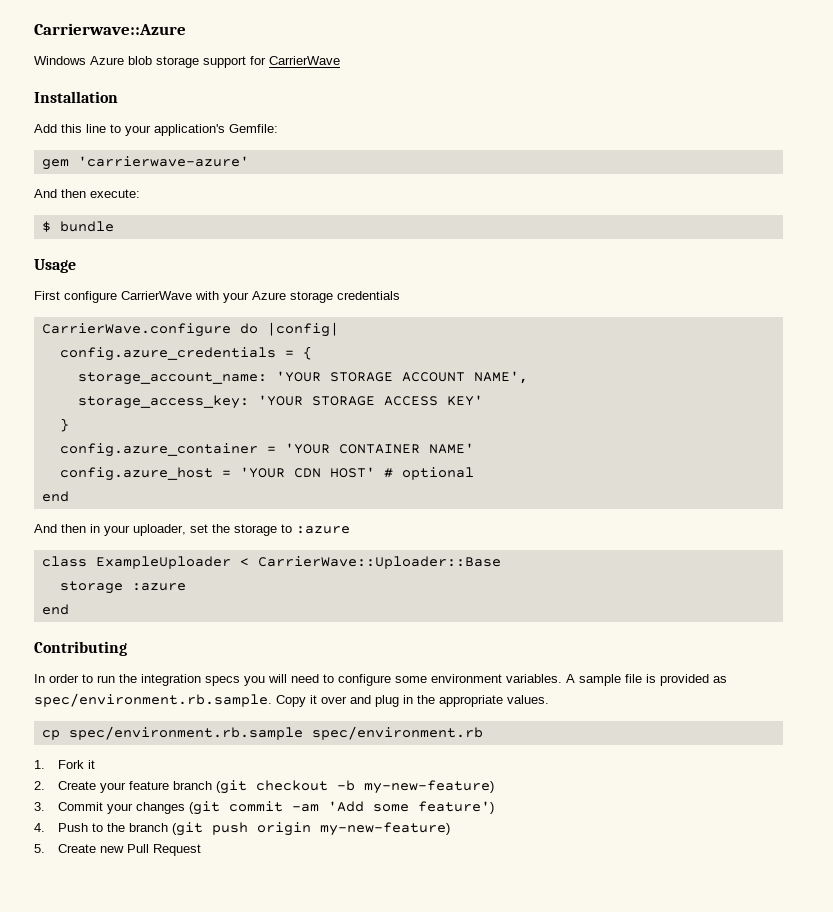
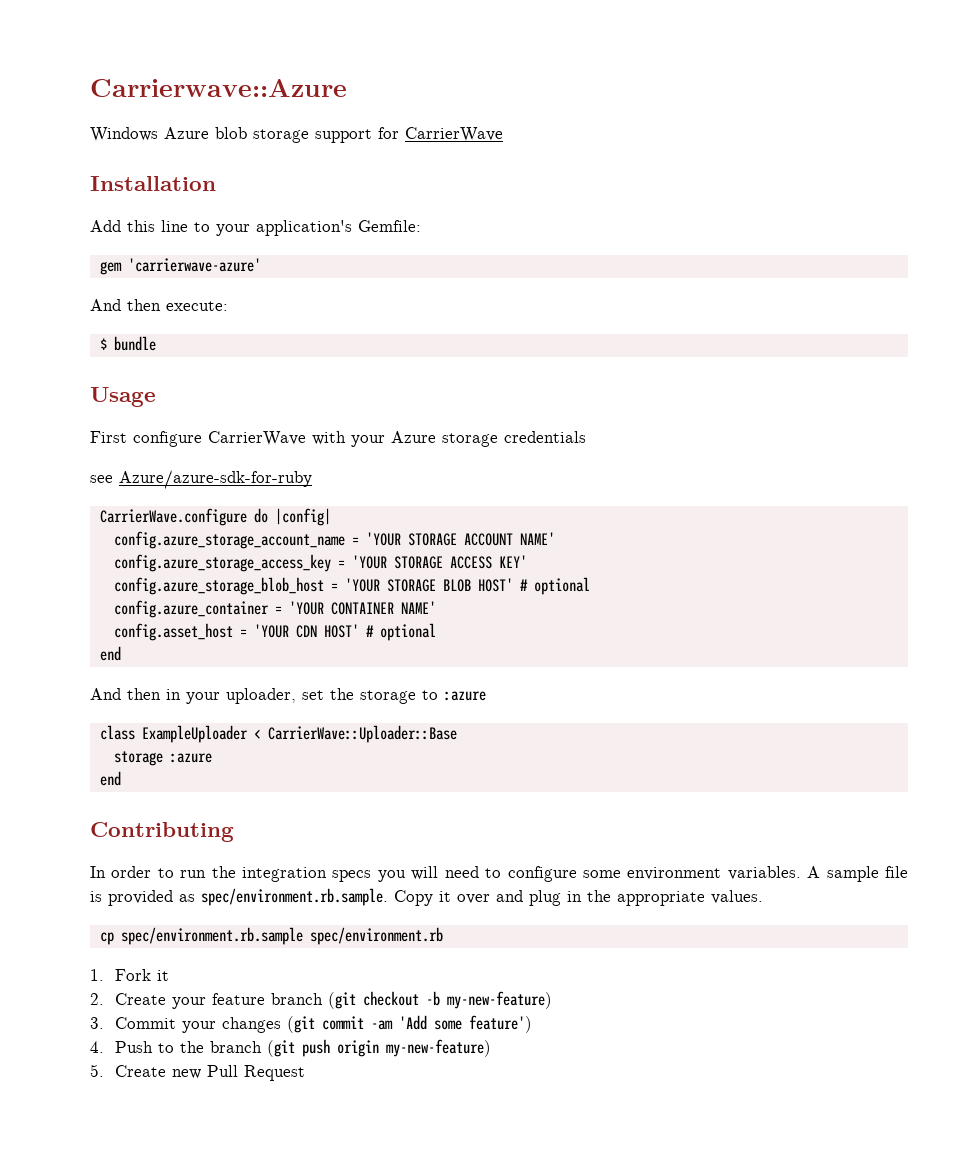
(400, 295) none -> [90,470,312,489] // see Azure/azure-sdk-for-ruby
[59,346,312,361] [77,371,528,385] [77,395,483,409] [59,418,69,432] config.azure_credentials = { // storage_account_name: 'YOUR STORAGE ACCOUNT NAME', // storage_access_key: 'YOUR STORAGE ACCESS KEY' // } -> [113,531,555,549] [113,554,527,572] [113,577,590,595] config.azure_storage_account_name = 'YOUR STORAGE ACCOUNT NAME' // config.azure_storage_access_key = 'YOUR STORAGE ACCESS KEY' // config.azure_storage_blob_host = 'YOUR STORAGE BLOB HOST' # optional
[59,467,213,481] config.azure_host -> [113,623,233,641] config.asset_host

